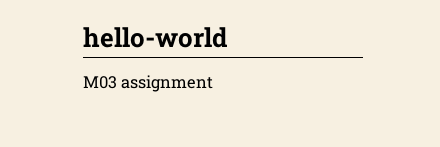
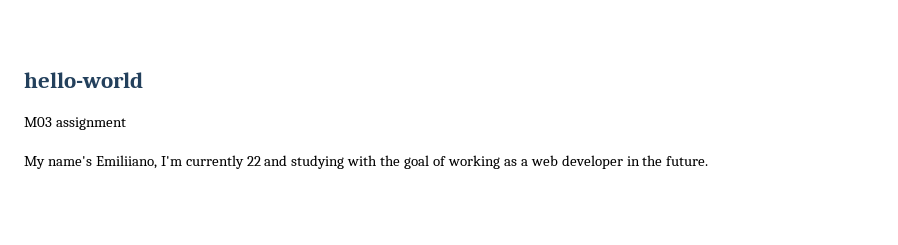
(214, 83) none -> [24,155,709,169] // My name's Emiliiano, I'm currently 22 and studying with the goal of working as a web developer in the future.

